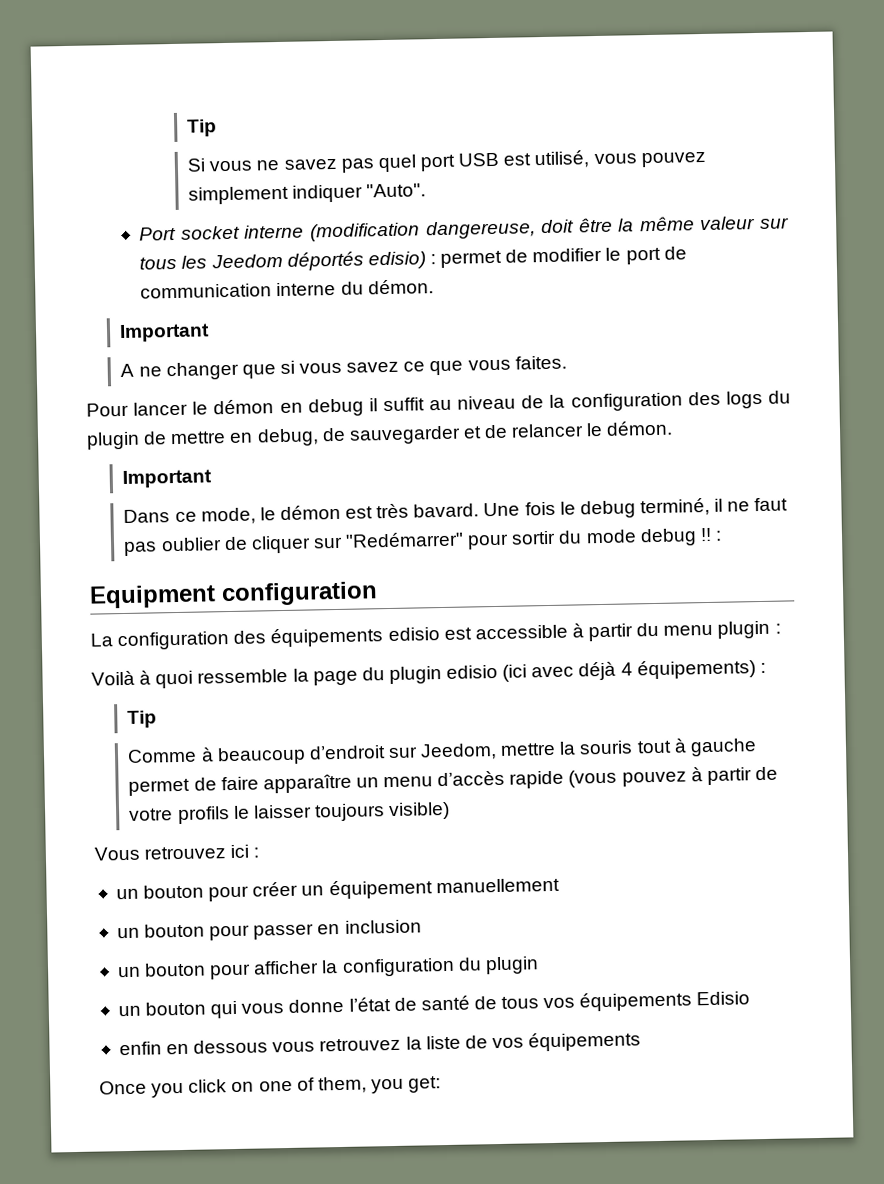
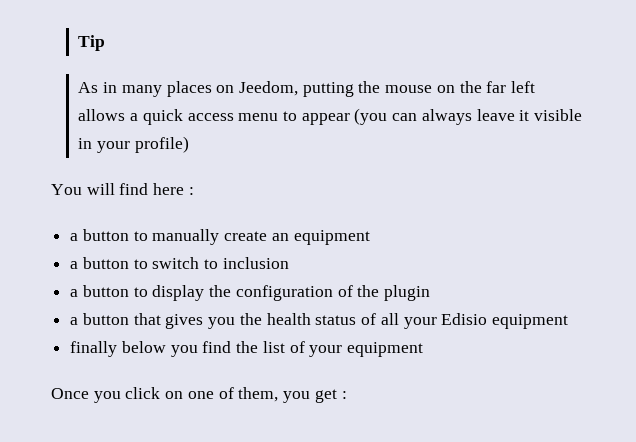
[187,119,218,137] [187,150,707,173] [188,183,427,205] [139,216,790,242] [139,246,687,271] [140,279,434,299] [119,323,211,343] [120,355,567,381] [86,390,791,417] [86,420,674,450] [122,469,213,488] [123,497,789,525] [124,527,722,556] [89,581,378,609] [90,620,781,651] [91,659,766,689] [127,710,158,728] [127,738,757,766] [128,766,778,796] [129,801,451,825] [94,844,260,861] [115,877,560,902] [116,919,422,941] [117,956,539,980] [117,991,751,1019] [118,1031,642,1056] Tip // Si vous ne savez pas quel port USB est utilisé, vous pouvez simplement indiquer "Auto". // Port socket interne (modification dangereuse, doit être la même valeur sur tous les Jeedom déportés edisio) : permet de modifier le port de communication interne du démon. // Important // A ne changer que si vous savez ce que vous faites. // Pour lancer le démon en debug il suffit au niveau de la configuration des logs du plugin de mettre en debug, de sauvegarder et de relancer le démon. // Important // Dans ce mode, le démon est très bavard. Une fois le debug terminé, il ne faut pas oublier de cliquer sur "Redémarrer" pour sortir du mode debug !! : // Equipment configuration // La configuration des équipements edisio est accessible à partir du menu plugin : // Voilà à quoi ressemble la page du plugin edisio (ici avec déjà 4 équipements) : // Tip // Comme à beaucoup d’endroit sur Jeedom, mettre la souris tout à gauche permet de faire apparaître un menu d’accès rapide (vous pouvez à partir de votre profils le laisser toujours visible) // Vous retrouvez ici : // un bouton pour créer un équipement manuellement // un bouton pour passer en inclusion // un bouton pour afficher la configuration du plugin // un bouton qui vous donne l’état de santé de tous vos équipements Edisio // enfin en dessous vous retrouvez la liste de vos équipements -> [78,35,106,51] [78,81,536,97] [78,108,583,125] [78,136,189,153] [51,183,194,195] [70,229,370,245] [70,257,289,269] [70,285,431,301] [70,313,568,329] [70,341,424,357] Tip // As in many places on Jeedom, putting the mouse on the far left allows a quick access menu to appear (you can always leave it visible in your profile) // You will find here : // a button to manually create an equipment // a button to switch to inclusion // a button to display the configuration of the plugin // a button that gives you the health status of all your Edisio equipment // finally below you find the list of your equipment
[408,1076,442,1093] get: -> [314,389,347,403] get :

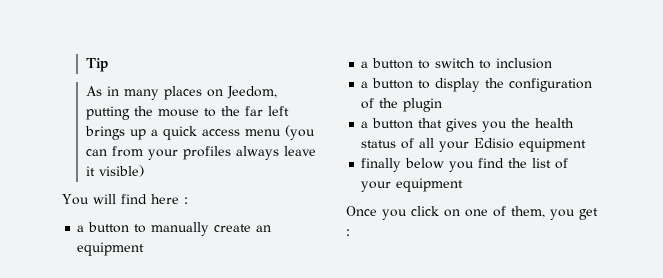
[436,85,455,93] on -> [203,108,216,117] to
[78,109,126,121] allows -> [84,126,146,140] brings up
[282,108,583,125] [78,136,189,153] to appear (you can always leave it visible in your profile) -> [284,125,315,140] [85,146,316,160] [85,165,144,177] (you can from your profiles always leave it visible)

